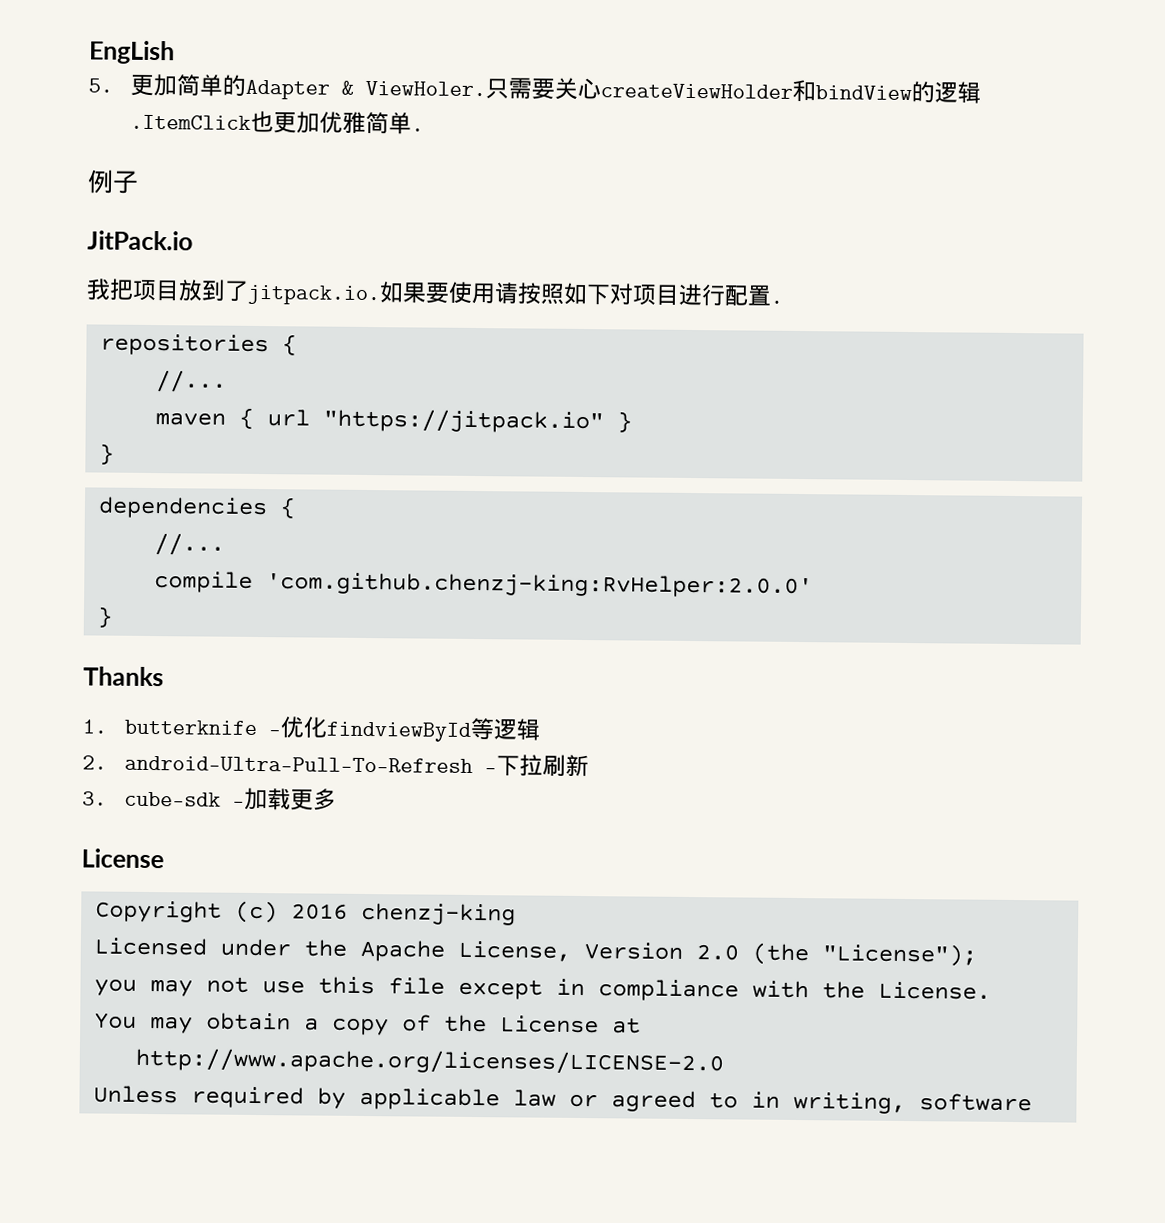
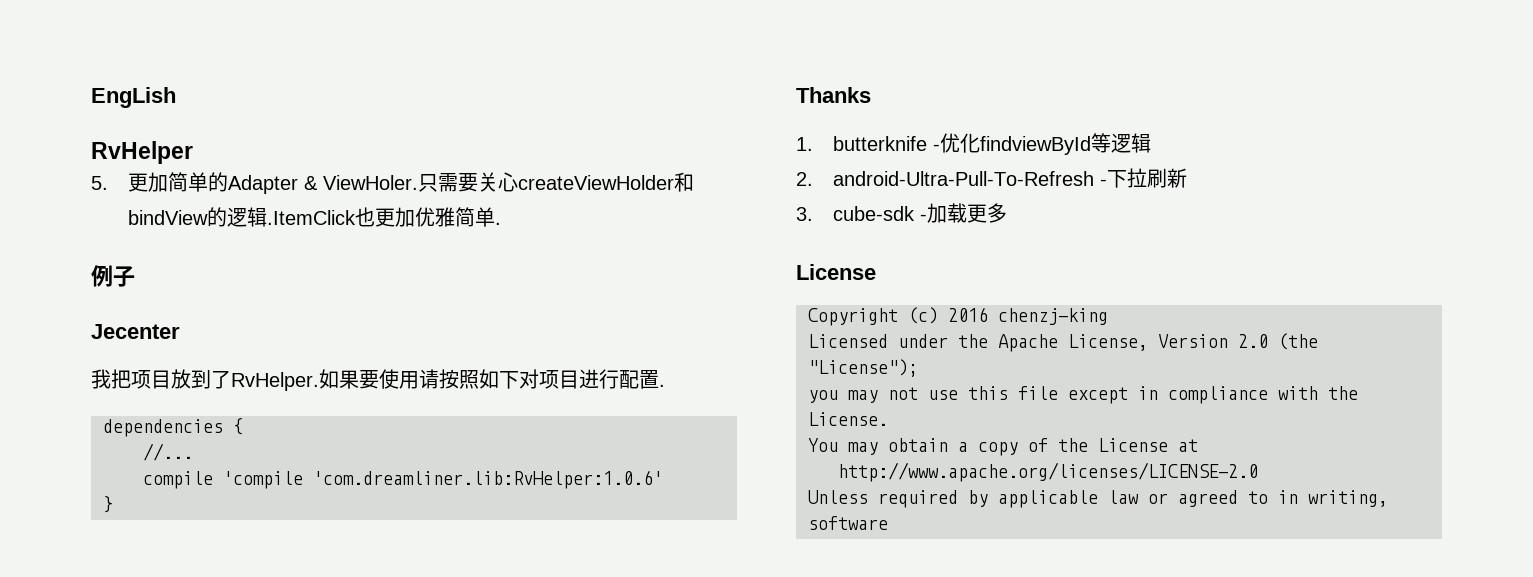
(175, 52) none -> [91,141,193,164] // RvHelper
[87,230,193,251] JitPack.io -> [91,324,180,339] Jecenter
[247,284,381,306] jitpack.io. -> [231,372,319,391] RvHelper.
[99,333,297,357] [155,370,227,393] [154,407,632,434] [98,443,114,465] // repositories { // //... // maven { url "https://jitpack.io" } // } -> (665, 385) none
[265,572,813,599] 'com.github.chenzj-king:RvHelper:2.0.0' -> [223,470,663,489] 'compile 'com.dreamliner.lib:RvHelper:1.0.6'

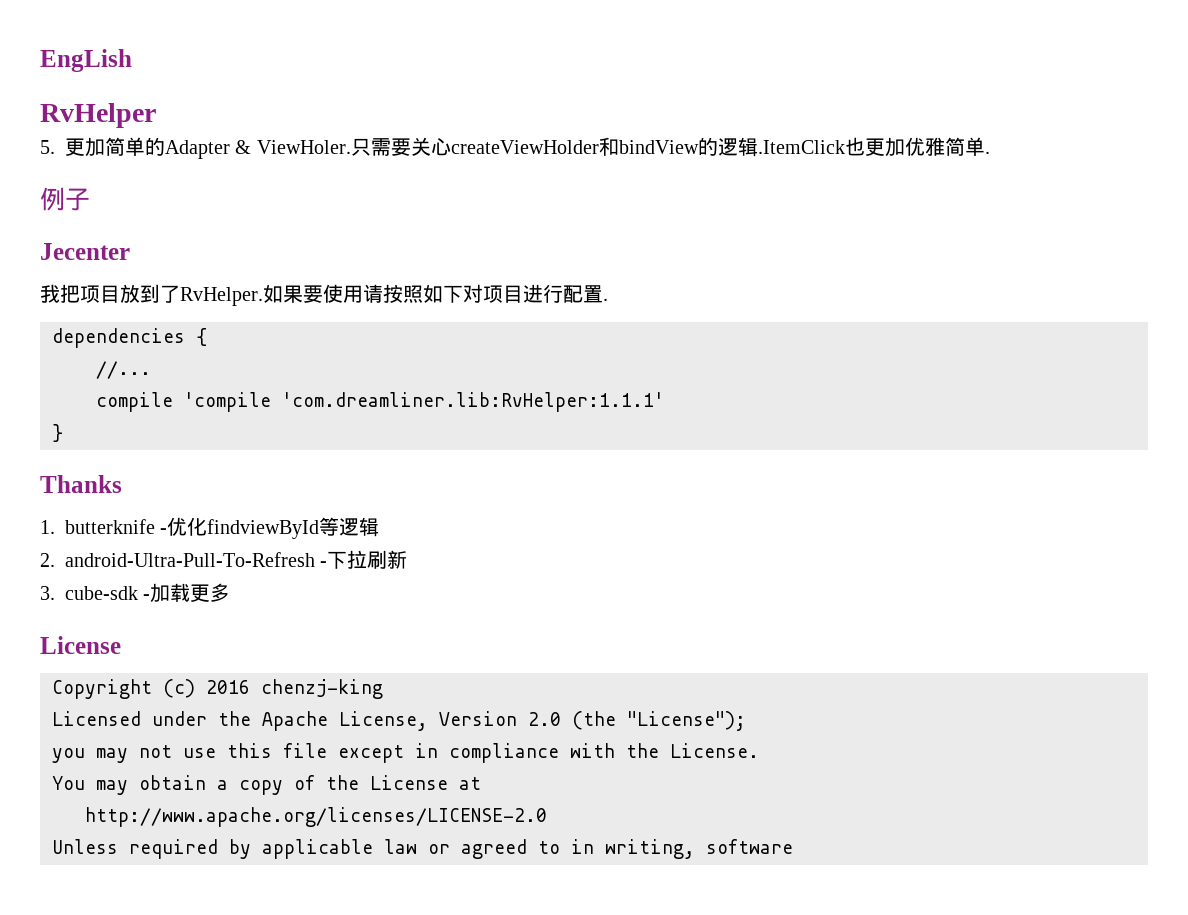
[313,470,663,489] 'com.dreamliner.lib:RvHelper:1.0.6' -> [282,392,664,412] 'com.dreamliner.lib:RvHelper:1.1.1'

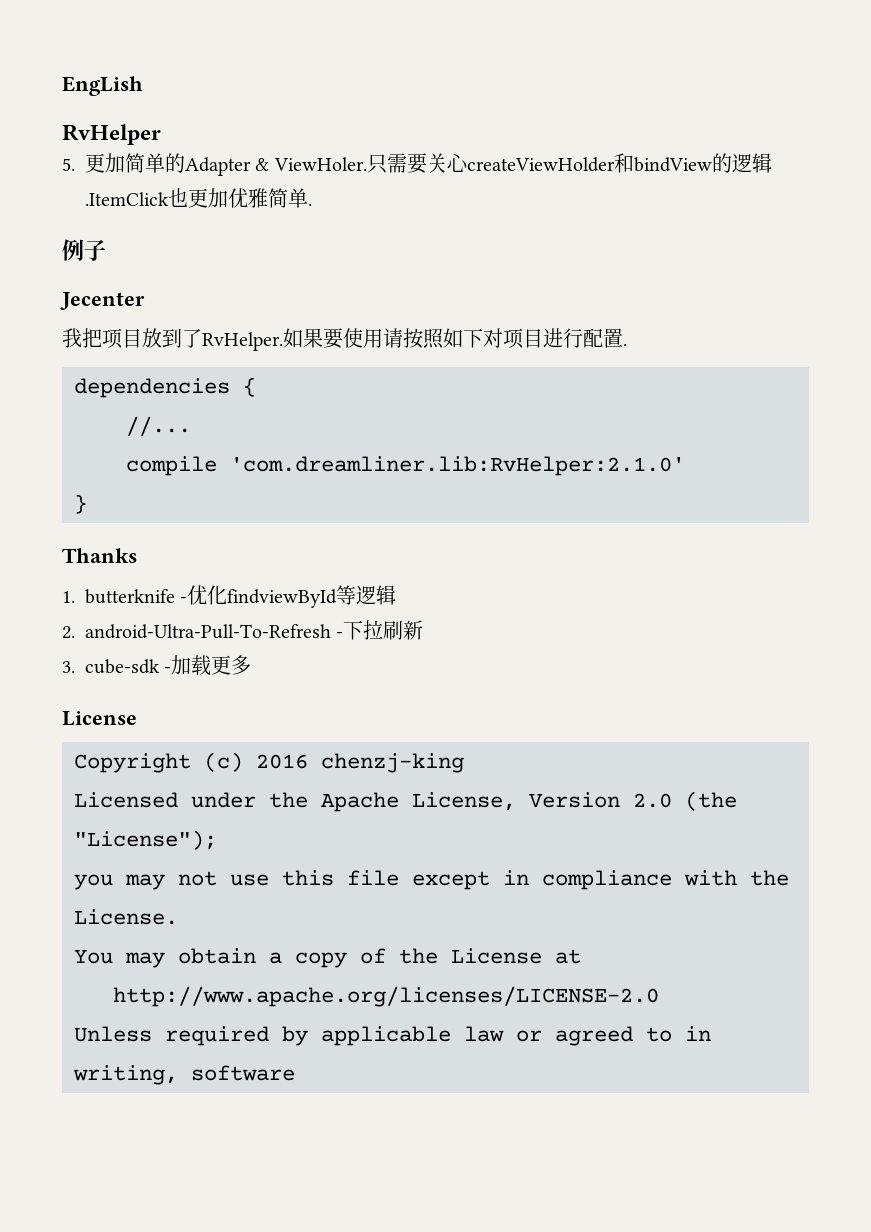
[184,392,664,412] 'compile 'com.dreamliner.lib:RvHelper:1.1.1' -> [230,456,685,476] 'com.dreamliner.lib:RvHelper:2.1.0'

